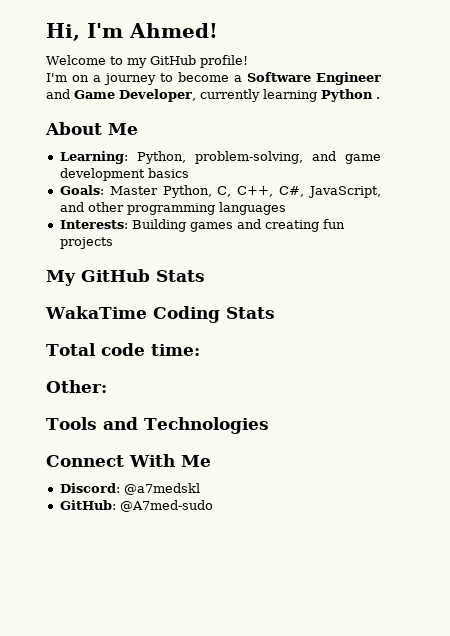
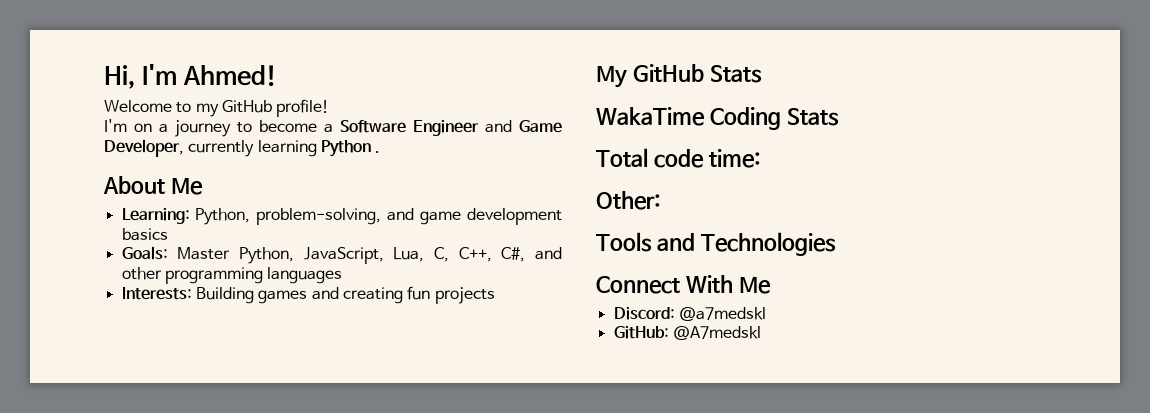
(212, 191) none -> [303,247,425,264] JavaScript, Lua,
[308,186,381,198] JavaScript, -> (526, 254) none
[119,500,213,512] @A7med-sudo -> [672,326,761,340] @A7medskl

